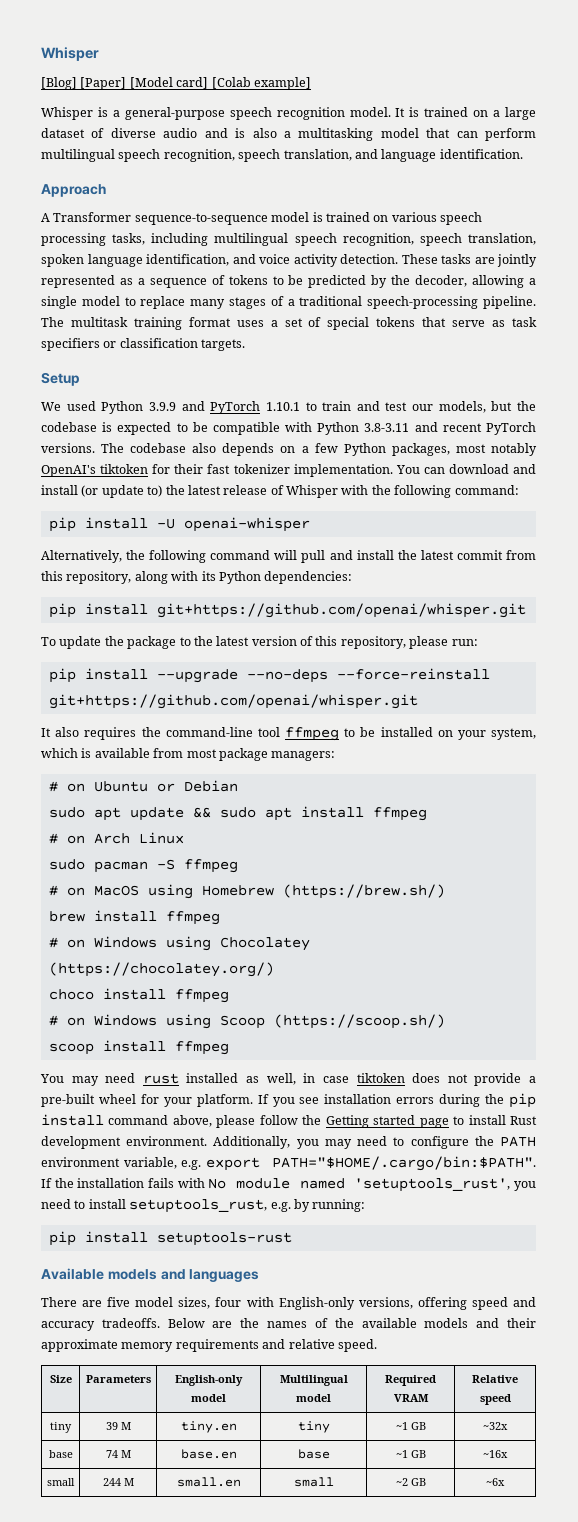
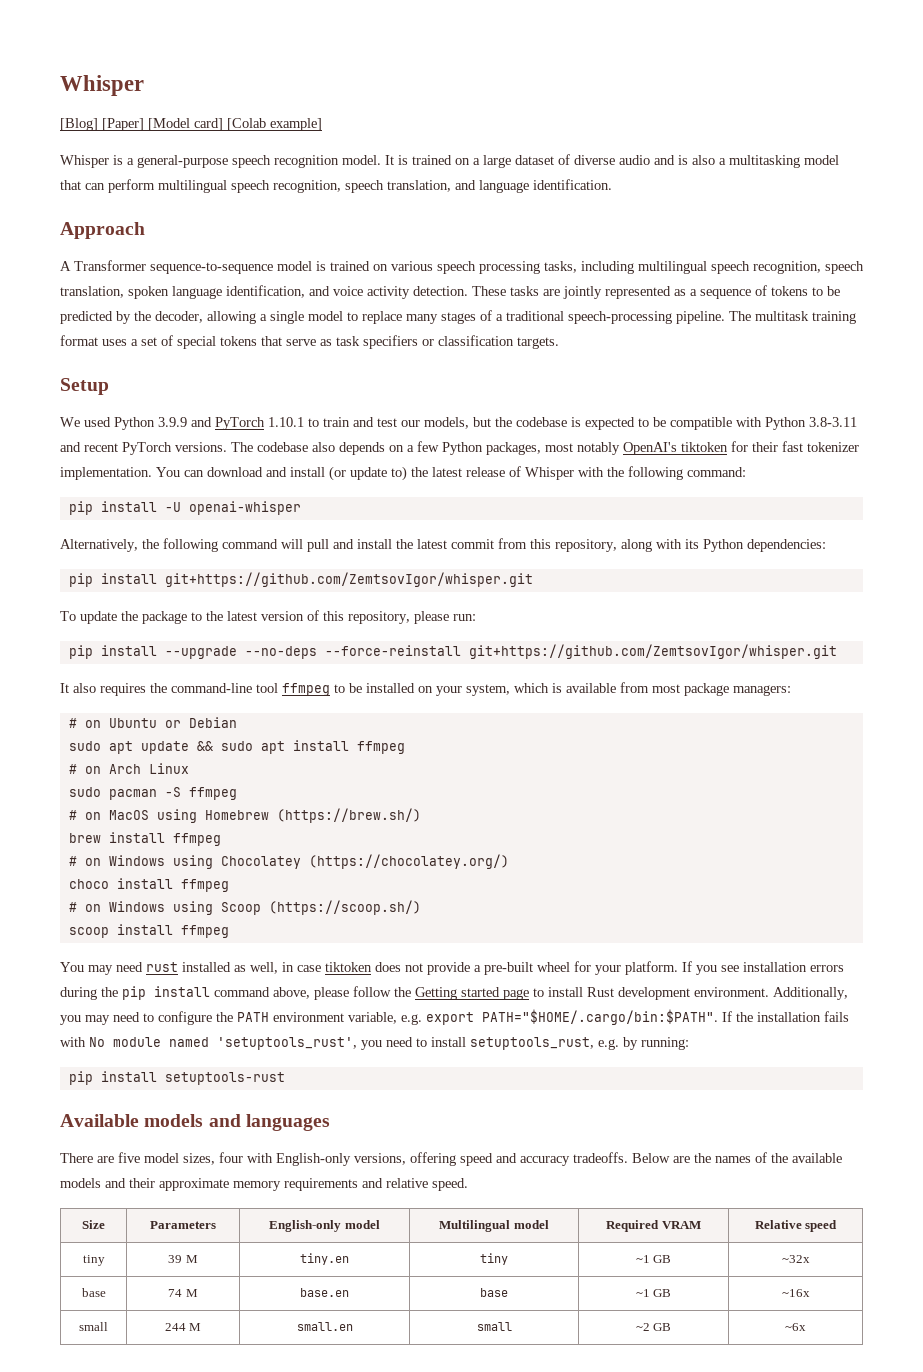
[156,603,526,618] git+https://github.com/openai/whisper.git -> [164,572,533,587] git+https://github.com/ZemtsovIgor/whisper.git
[48,694,418,709] git+https://github.com/openai/whisper.git -> [468,644,837,659] git+https://github.com/ZemtsovIgor/whisper.git

